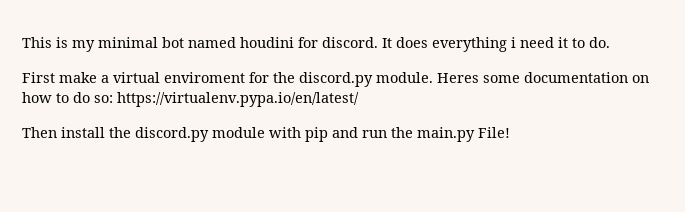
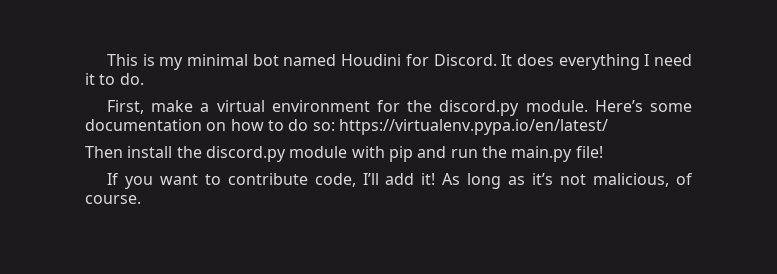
[240,37,378,48] houdini for discord. -> [341,54,497,66] Houdini for Discord.
[511,37,516,48] i -> [644,54,650,66] I
[22,72,55,83] First -> [106,100,144,114] First,
[164,72,245,83] enviroment -> [271,100,370,112] environment
[437,73,479,83] Heres -> [594,100,643,112] Here’s
[478,127,510,138] File! -> [575,146,603,158] [106,173,694,189] [85,195,141,204] file! // If you want to contribute code, I’ll add it! As long as it’s not malicious, of course.

